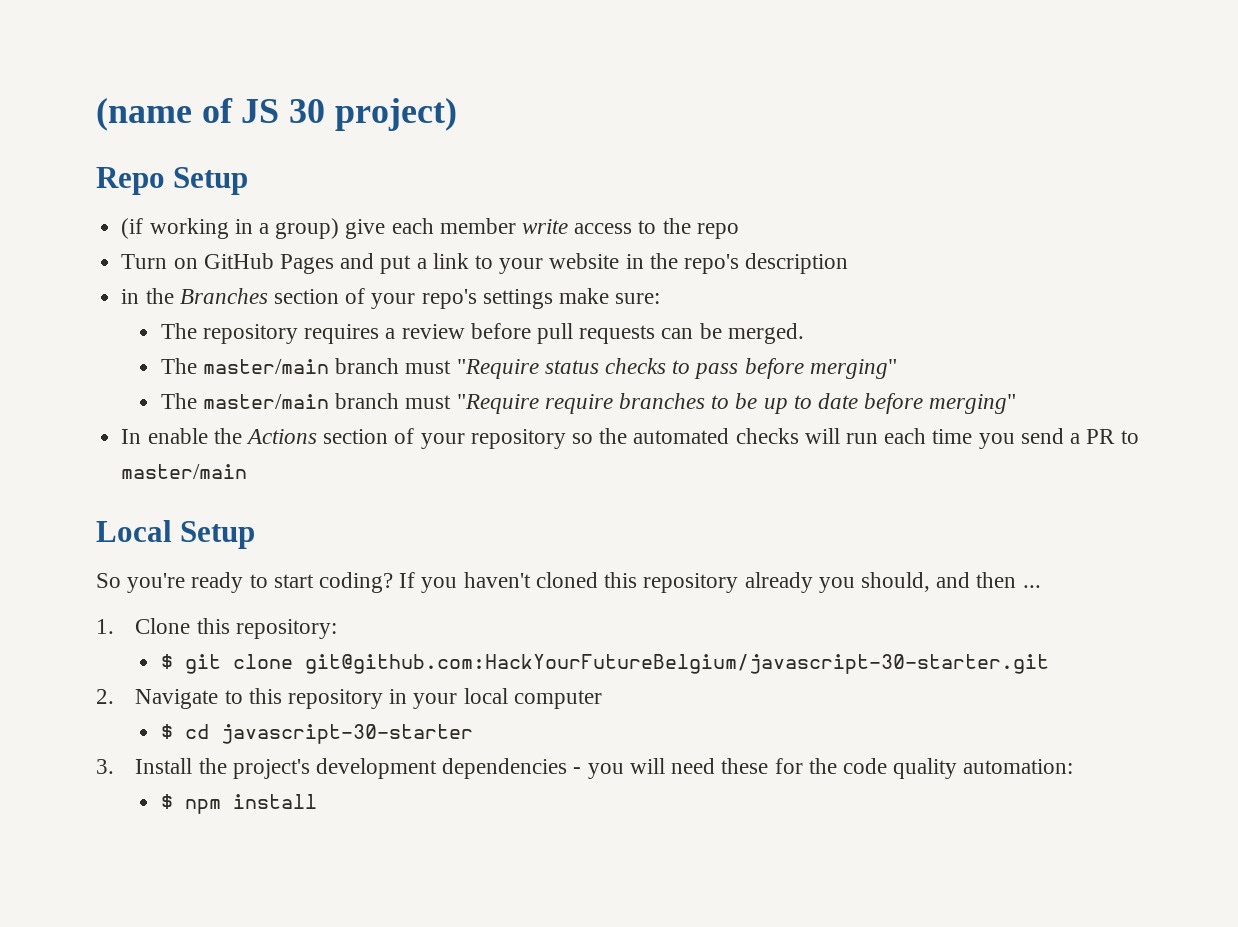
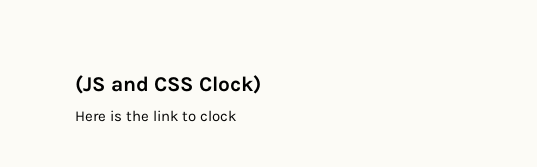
[96,98,457,131] [96,167,249,195] [121,218,739,239] [121,253,849,274] [121,288,661,309] [160,323,804,344] [160,358,897,379] [160,393,1017,414] [121,428,1139,449] [121,464,248,479] [96,520,256,549] [96,572,1041,593] [96,618,337,639] [160,654,1049,674] [96,688,602,709] [160,724,473,744] [96,758,1074,779] [160,794,317,814] (name of JS 30 project) // Repo Setup // (if working in a group) give each member write access to the repo // Turn on GitHub Pages and put a link to your website in the repo's description // in the Branches section of your repo's settings make sure: // The repository requires a review before pull requests can be merged. // The master/main branch must "Require status checks to pass before merging" // The master/main branch must "Require require branches to be up to date before merging" // In enable the Actions section of your repository so the automated checks will run each time you send a PR to master/main // Local Setup // So you're ready to start coding? If you haven't cloned this repository already you should, and then ... // 1. Clone this repository: // $ git clone git@github.com:HackYourFutureBelgium/javascript-30-starter.git // 2. Navigate to this repository in your local computer // $ cd javascript-30-starter // 3. Install the project's development dependencies - you will need these for the code quality automation: // $ npm install -> [75,75,262,94] [75,110,237,122] (JS and CSS Clock) // Here is the link to clock

